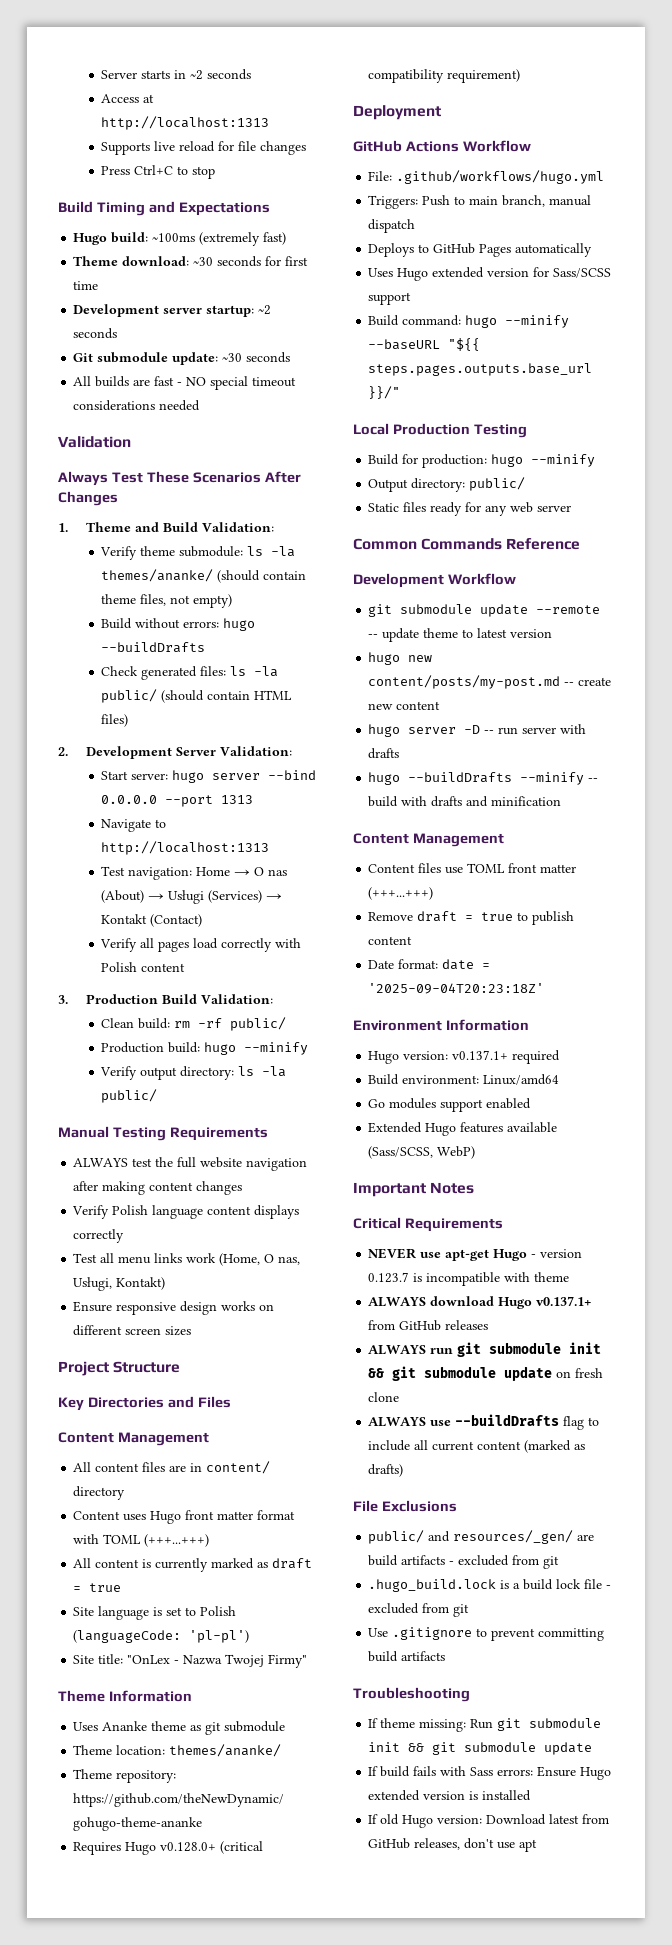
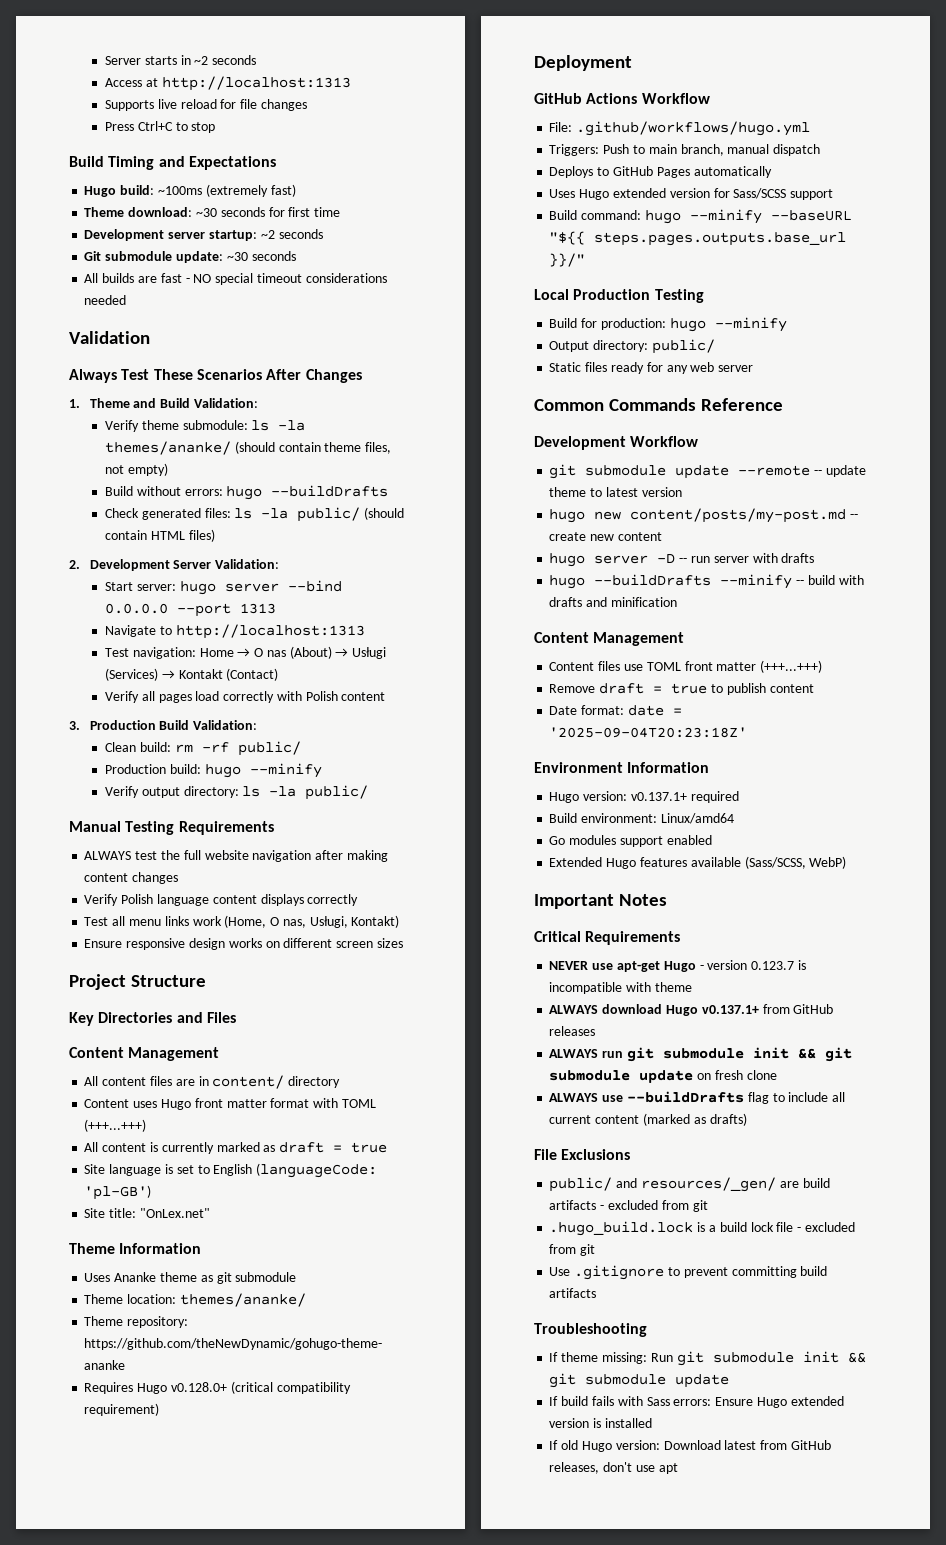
[200,1606,237,1616] [73,1630,250,1643] Polish (languageCode: 'pl-pl') -> [213,1163,378,1178] [84,1185,152,1200] English (languageCode: 'pl-GB')
[127,1654,308,1668] "OnLex - Nazwa Twojej Firmy" -> [139,1208,210,1218] "OnLex.net"

